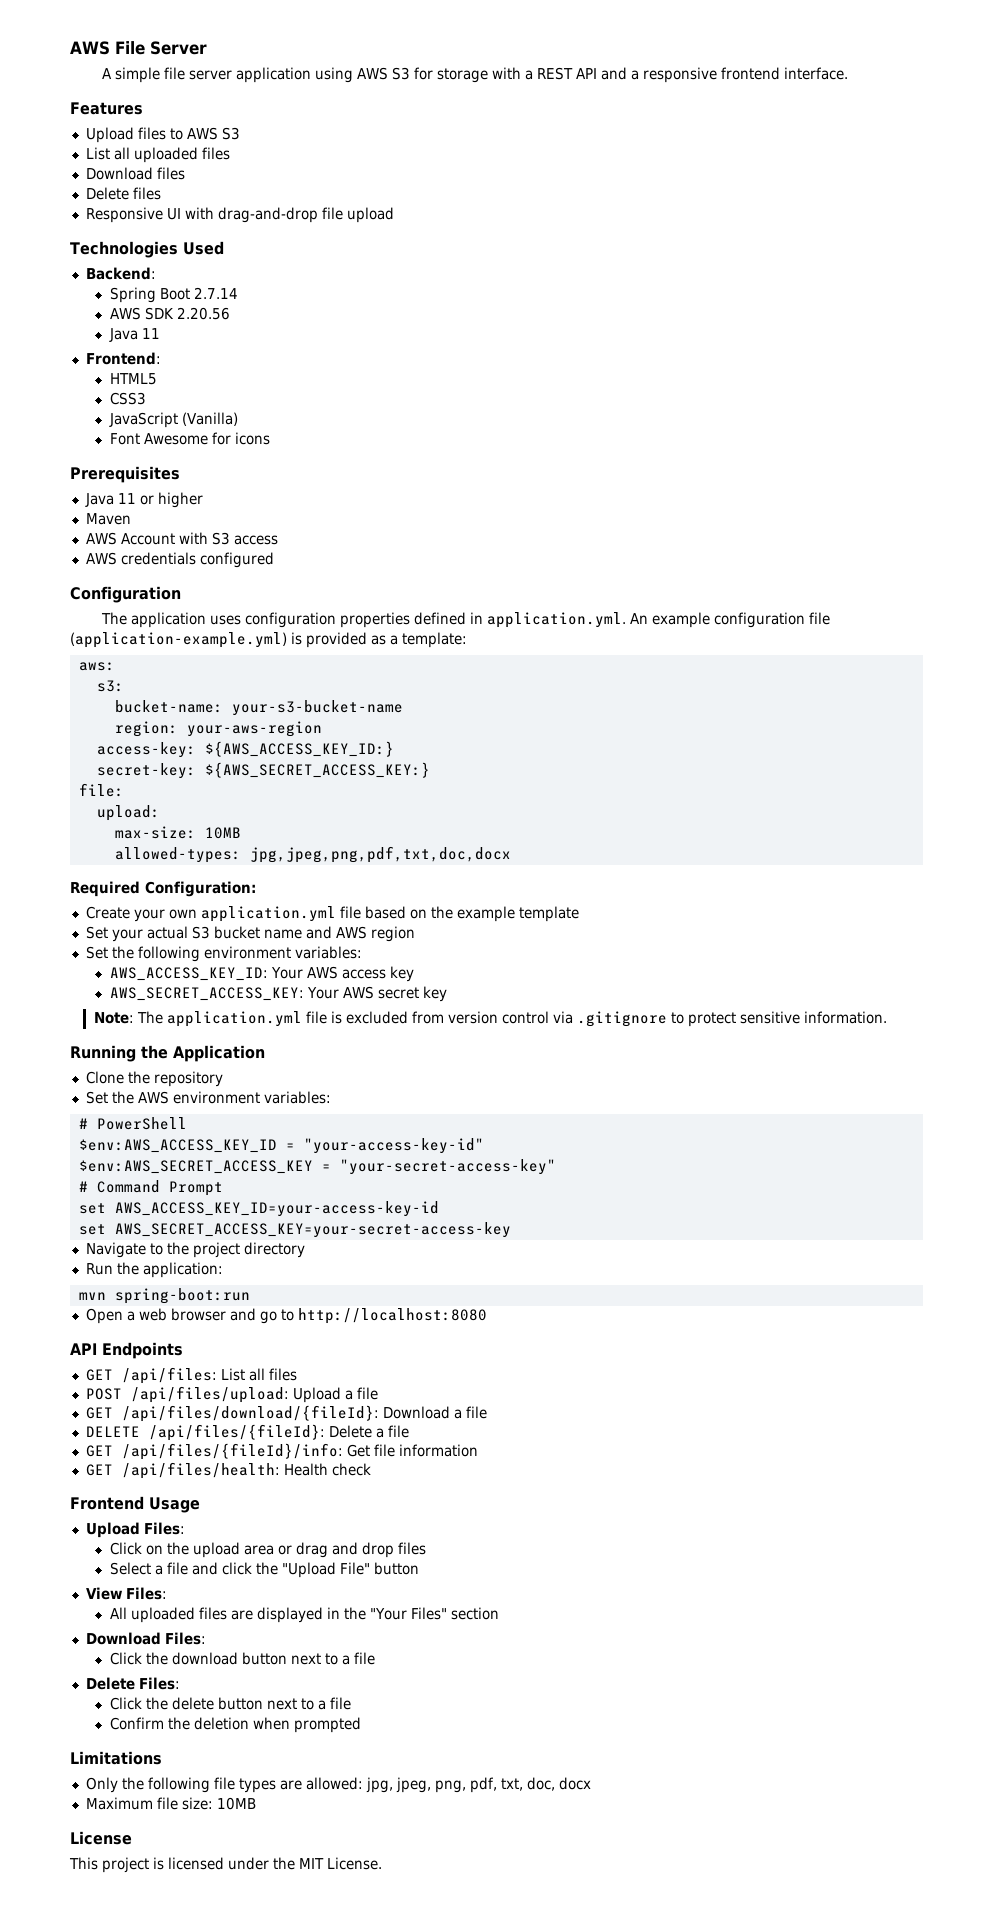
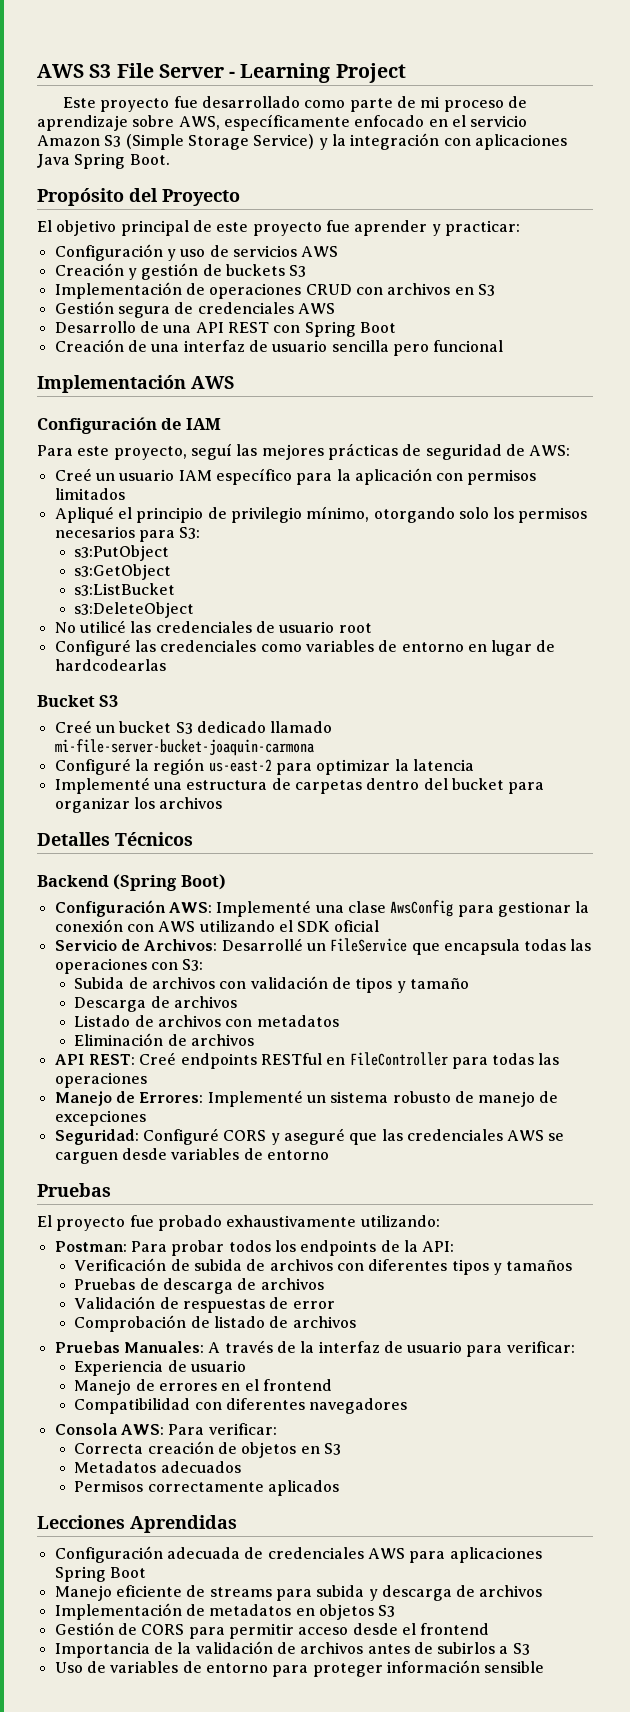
[70,41,110,55] AWS -> [37,64,112,78] AWS S3
[101,67,848,83] [70,102,143,115] [85,127,240,143] [85,147,230,163] [85,167,185,180] [85,187,161,200] [85,207,394,223] [70,241,224,258] [85,267,156,280] [109,287,238,303] [109,307,230,320] [108,328,160,342] [85,352,161,365] [109,373,157,385] [109,392,146,405] [108,412,238,428] [109,432,270,445] [70,466,180,483] [84,492,203,508] [85,513,131,525] [85,532,278,545] [85,552,274,568] [70,586,181,603] [100,612,830,628] [70,632,467,648] [78,662,115,671] [96,680,124,692] [114,700,403,716] [114,721,322,737] [96,741,394,758] [96,762,430,779] [78,783,124,797] [96,805,160,821] [114,826,241,839] [114,846,511,863] [70,881,256,897] [85,906,579,922] [85,926,415,942] [85,946,362,962] [109,966,414,982] [109,986,447,1002] [93,1011,887,1027] [70,1045,265,1062] [85,1071,223,1087] [85,1091,331,1104] [78,1117,187,1130] [78,1138,484,1154] [78,1159,556,1175] [78,1180,223,1196] [78,1201,439,1217] [78,1222,511,1238] [85,1242,305,1258] [85,1262,223,1278] [78,1288,250,1304] [85,1308,487,1324] [70,1342,183,1359] [85,1367,297,1384] [85,1386,378,1403] [85,1405,487,1422] [85,1424,409,1441] [85,1443,478,1460] [85,1462,371,1479] [70,1496,200,1513] [85,1522,185,1538] [109,1542,426,1558] [109,1562,419,1578] [85,1587,167,1600] [109,1607,500,1623] [85,1632,206,1645] [109,1652,375,1665] [85,1677,180,1690] [109,1697,351,1710] [109,1717,361,1733] [70,1751,162,1765] [85,1777,591,1793] [85,1797,256,1810] [70,1831,132,1845] [69,1857,382,1873] // A simple file server application using AWS S3 for storage with a REST API and a responsive frontend interface. // Features // Upload files to AWS S3 // List all uploaded files // Download files // Delete files // Responsive UI with drag-and-drop file upload // Technologies Used // Backend: // Spring Boot 2.7.14 // AWS SDK 2.20.56 // Java 11 // Frontend: // HTML5 // CSS3 // JavaScript (Vanilla) // Font Awesome for icons // Prerequisites // Java 11 or higher // Maven // AWS Account with S3 access // AWS credentials configured // Configuration // The application uses configuration properties defined in application.yml. An example configuration file (application-example.yml) is provided as a template: // aws: // s3: // bucket-name: your-s3-bucket-name // region: your-aws-region // access-key: ${AWS_ACCESS_KEY_ID:} // secret-key: ${AWS_SECRET_ACCESS_KEY:} // file: // upload: // max-size: 10MB // allowed-types: jpg,jpeg,png,pdf,txt,doc,docx // Required Configuration: // Create your own application.yml file based on the example template // Set your actual S3 bucket name and AWS region // Set the following environment variables: // AWS_ACCESS_KEY_ID: Your AWS access key // AWS_SECRET_ACCESS_KEY: Your AWS secret key // Note: The application.yml file is excluded from version control via .gitignore to protect sensitive information. // Running the Application // Clone the repository // Set the AWS environment variables: // # PowerShell // $env:AWS_ACCESS_KEY_ID = "your-access-key-id" // $env:AWS_SECRET_ACCESS_KEY = "your-secret-access-key" // # Command Prompt // set AWS_ACCESS_KEY_ID=your-access-key-id // set AWS_SECRET_ACCESS_KEY=your-secret-access-key // Navigate to the project directory // Run the application: // mvn spring-boot:run // Open a web browser and go to http://localhost:8080 // API Endpoints // GET /api/files: List all files // POST /api/files/upload: Upload a file // GET /api/files/download/{fileId}: Download a file // DELETE /api/files/{fileId}: Delete a file // GET /api/files/{fileId}/info: Get file information // GET /api/files/health: Health check // Frontend Usage // Upload Files: // Click on the upload area or drag and drop files // Select a file and click the "Upload File" button // View Files: // All uploaded files are displayed in the "Your Files" section // Download Files: // Click the download button next to a file // Delete Files: // Click the delete button next to a file // Confirm the deletion when prompted // Limitations // Only the following file types are allowed: jpg, jpeg, png, pdf, txt, doc, docx // Maximum file size: 10MB // License // This project is licensed under the MIT License. -> [229,63,406,83] [63,96,528,112] [37,114,528,131] [37,133,567,150] [37,153,170,169] [37,188,240,206] [37,220,520,236] [54,244,339,261] [54,263,307,280] [54,282,495,299] [54,301,335,318] [54,321,396,337] [54,339,504,356] [37,375,235,393] [37,417,221,434] [37,443,571,460] [54,468,537,485] [54,488,125,500] [54,506,588,523] [54,526,201,542] [74,545,170,561] [74,564,172,580] [74,583,176,596] [74,602,195,618] [54,620,372,633] [54,639,556,656] [54,659,166,671] [37,695,119,707] [54,720,333,734] [54,739,314,756] [54,758,474,775] [54,777,545,794] [54,797,223,813] [37,832,193,846] [37,874,226,891] [54,900,590,917] [54,919,379,932] [54,938,592,955] [54,958,204,974] [74,976,470,993] [74,996,238,1012] [74,1015,339,1027] [74,1033,255,1046] [54,1052,560,1069] [54,1072,147,1088] [54,1090,559,1107] [54,1110,146,1126] [54,1128,565,1145] [54,1148,329,1164] [37,1183,111,1197] [37,1215,440,1231] [54,1240,455,1256] [74,1258,573,1275] [74,1278,324,1294] [74,1296,335,1313] [74,1315,356,1332] [54,1340,575,1357] [74,1360,247,1376] [74,1379,333,1395] [74,1398,408,1414] [54,1423,277,1435] [74,1441,342,1458] [74,1461,241,1473] [74,1480,340,1496] [37,1515,237,1533] [54,1546,542,1563] [54,1566,146,1582] [54,1585,543,1601] [54,1603,396,1620] [54,1622,490,1639] [54,1641,530,1658] [54,1660,545,1677] - Learning Project // Este proyecto fue desarrollado como parte de mi proceso de aprendizaje sobre AWS, específicamente enfocado en el servicio Amazon S3 (Simple Storage Service) y la integración con aplicaciones Java Spring Boot. // Propósito del Proyecto // El objetivo principal de este proyecto fue aprender y practicar: // Configuración y uso de servicios AWS // Creación y gestión de buckets S3 // Implementación de operaciones CRUD con archivos en S3 // Gestión segura de credenciales AWS // Desarrollo de una API REST con Spring Boot // Creación de una interfaz de usuario sencilla pero funcional // Implementación AWS // Configuración de IAM // Para este proyecto, seguí las mejores prácticas de seguridad de AWS: // Creé un usuario IAM específico para la aplicación con permisos limitados // Apliqué el principio de privilegio mínimo, otorgando solo los permisos necesarios para S3: // s3:PutObject // s3:GetObject // s3:ListBucket // s3:DeleteObject // No utilicé las credenciales de usuario root // Configuré las credenciales como variables de entorno en lugar de hardcodearlas // Bucket S3 // Creé un bucket S3 dedicado llamado mi-file-server-bucket-joaquin-carmona // Configuré la región us-east-2 para optimizar la latencia // Implementé una estructura de carpetas dentro del bucket para organizar los archivos // Detalles Técnicos // Backend (Spring Boot) // Configuración AWS: Implementé una clase AwsConfig para gestionar la conexión con AWS utilizando el SDK oficial // Servicio de Archivos: Desarrollé un FileService que encapsula todas las operaciones con S3: // Subida de archivos con validación de tipos y tamaño // Descarga de archivos // Listado de archivos con metadatos // Eliminación de archivos // API REST: Creé endpoints RESTful en FileController para todas las operaciones // Manejo de Errores: Implementé un sistema robusto de manejo de excepciones // Seguridad: Configuré CORS y aseguré que las credenciales AWS se carguen desde variables de entorno // Pruebas // El proyecto fue probado exhaustivamente utilizando: // Postman: Para probar todos los endpoints de la API: // Verificación de subida de archivos con diferentes tipos y tamaños // Pruebas de descarga de archivos // Validación de respuestas de error // Comprobación de listado de archivos // Pruebas Manuales: A través de la interfaz de usuario para verificar: // Experiencia de usuario // Manejo de errores en el frontend // Compatibilidad con diferentes navegadores // Consola AWS: Para verificar: // Correcta creación de objetos en S3 // Metadatos adecuados // Permisos correctamente aplicados // Lecciones Aprendidas // Configuración adecuada de credenciales AWS para aplicaciones Spring Boot // Manejo eficiente de streams para subida y descarga de archivos // Implementación de metadatos en objetos S3 // Gestión de CORS para permitir acceso desde el frontend // Importancia de la validación de archivos antes de subirlos a S3 // Uso de variables de entorno para proteger información sensible

